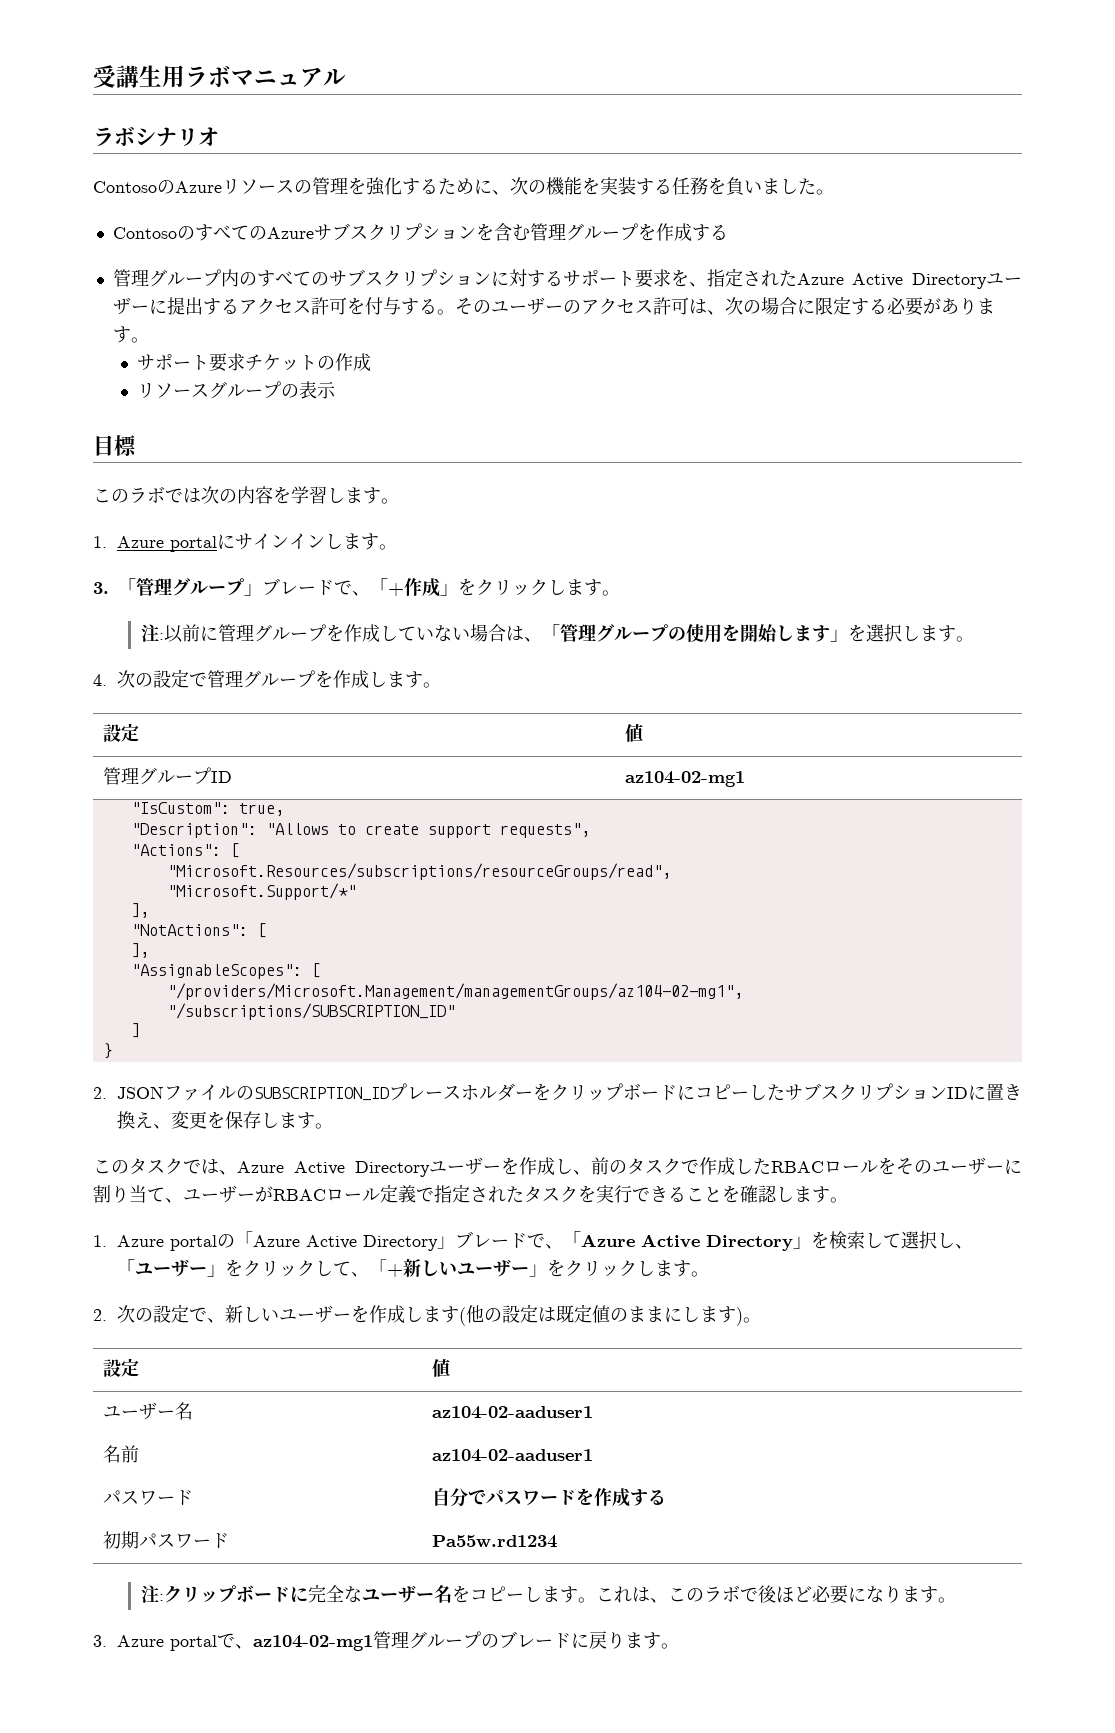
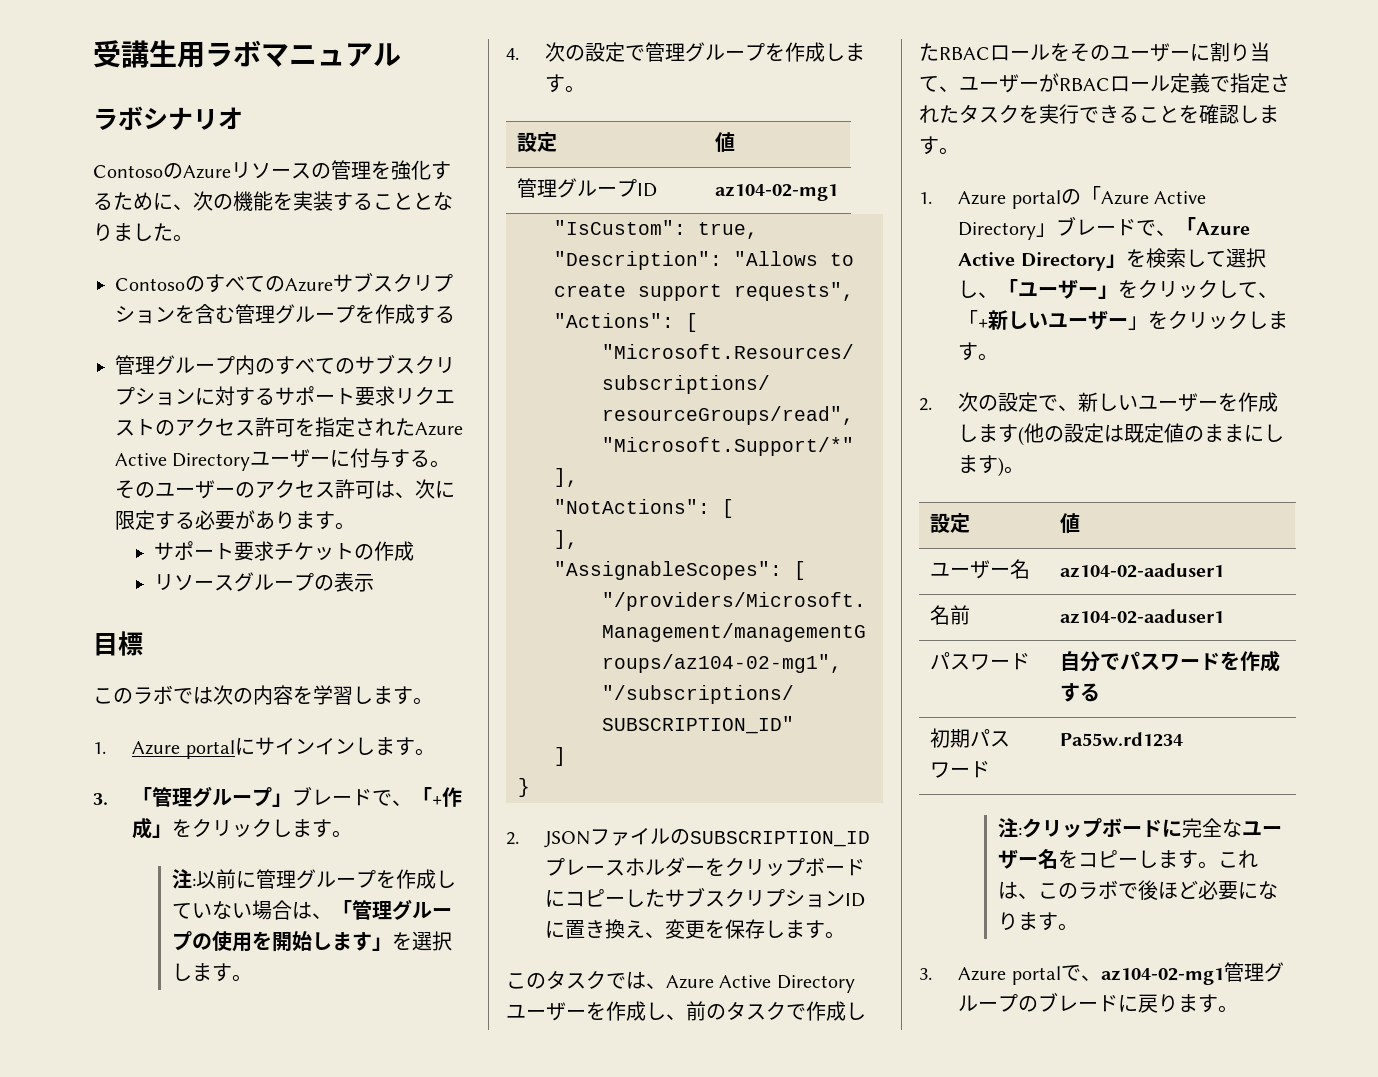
[672,177,762,196] 任務を負い -> [373,192,453,210] [93,223,113,242] こととなり
[670,269,707,287] を、 -> [395,386,455,405] [115,417,315,437] リクエストのアクセス許可を
[166,297,365,315] 提出するアクセス許可を -> (351, 458) none
[742,297,797,315] の場合 -> (435, 489) none

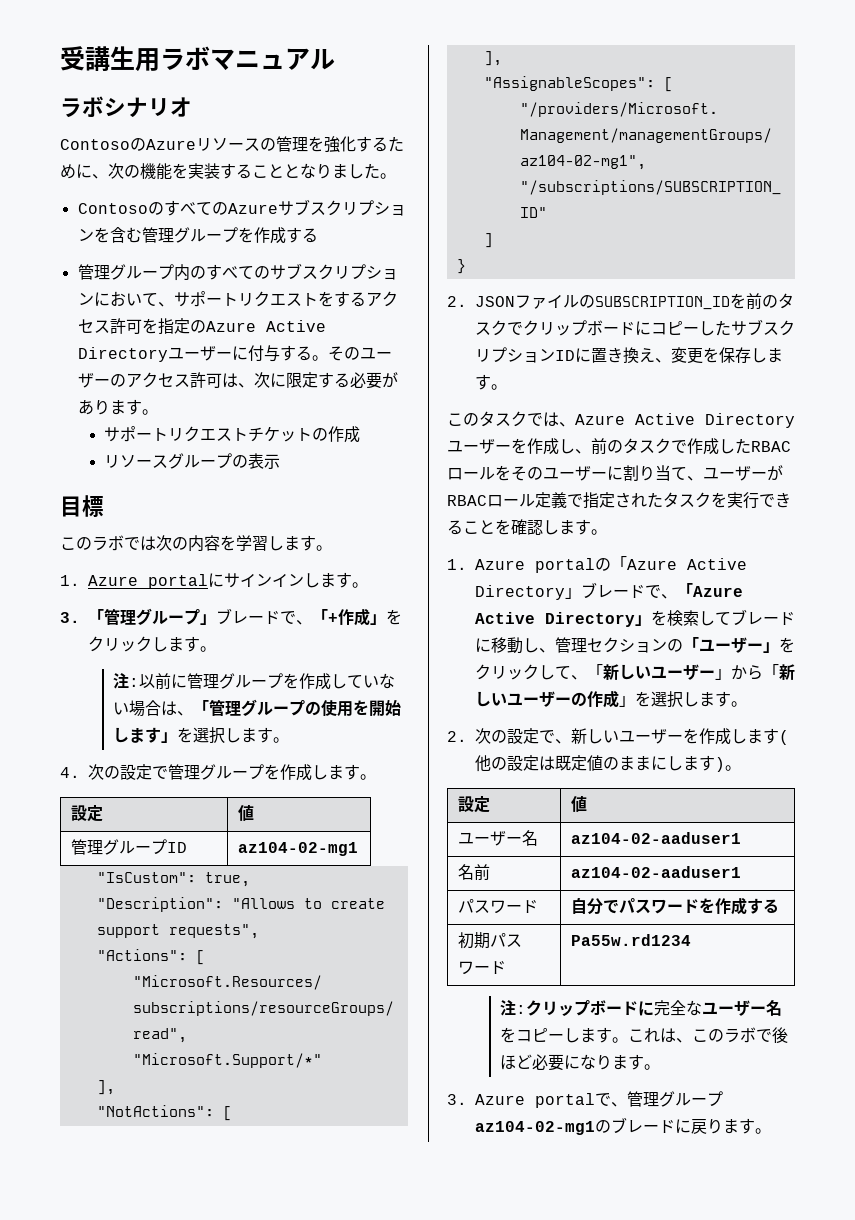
[215,386,455,406] [115,419,175,436] 対するサポート要求リクエストの -> [109,291,366,307] おいて、サポートリクエストをする
[355,418,415,436] された -> [189,320,206,333] の
[234,541,275,561] 要求 -> [168,426,249,442] リクエスト
[545,857,726,877] プレースホルダーを -> [730,293,794,310] [475,320,523,336] を前のタスクで
[1225,248,1266,268] [958,280,999,298] 選択し、 -> [731,609,795,626] [475,637,683,654] ブレードに移動し、管理セクションの
[978,319,989,328] + -> (603, 671) none
[1148,310,1249,330] をクリック -> [731,664,795,681] [475,690,683,708] から「新しいユーザーの作成」を選択
[1100,962,1284,985] [958,994,1019,1012] az104-02-mg1管理グループ -> [627,1091,723,1107] [475,1121,595,1135] 管理グループaz104-02-mg1

